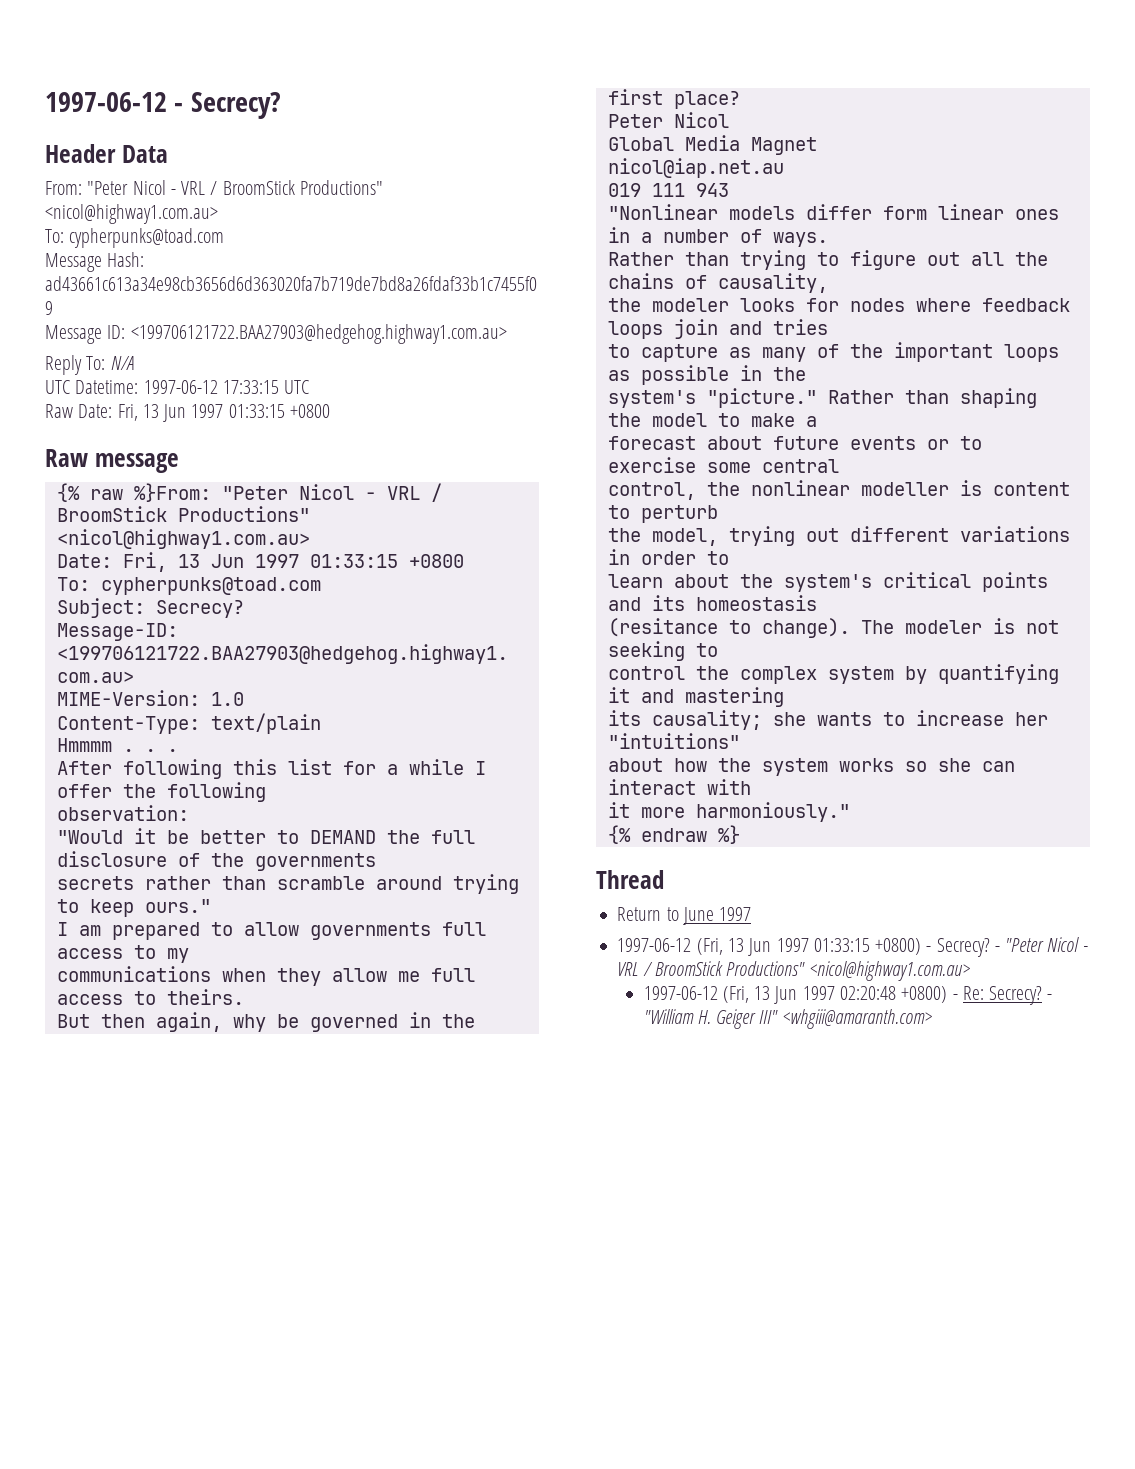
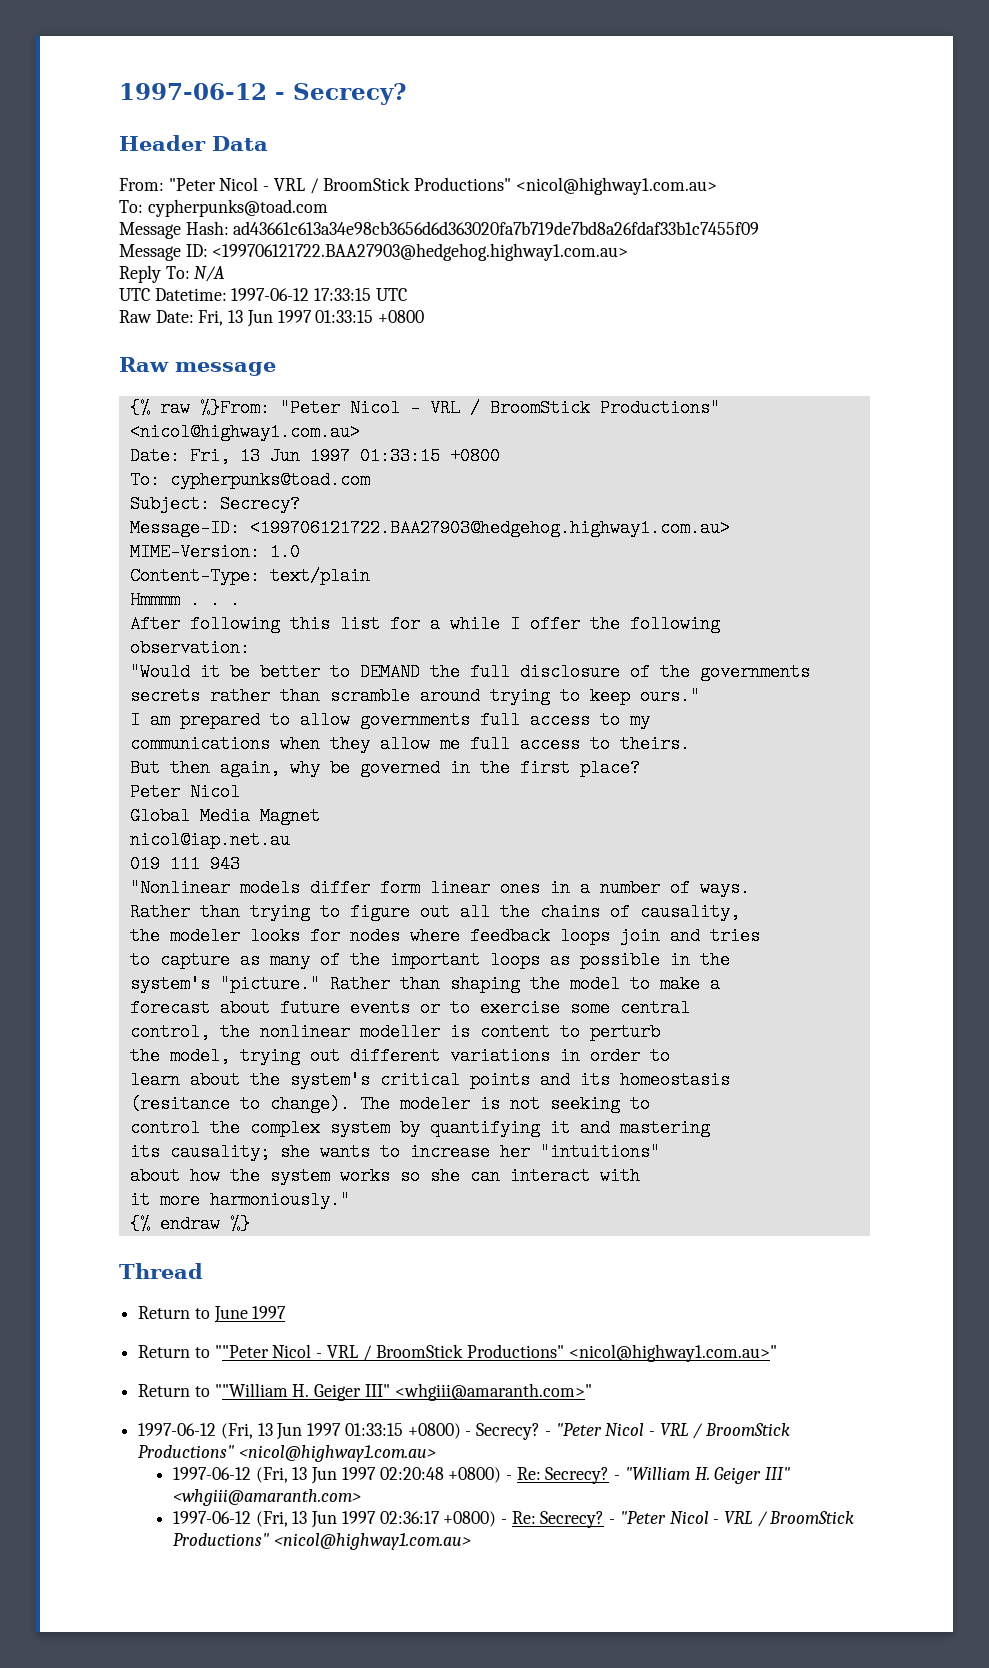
(752, 914) none -> [138,1344,777,1362] [138,1383,592,1401] // Return to ""Peter Nicol - VRL / BroomStick Productions" <nicol@highway1.com.au>" // Return to ""William H. Geiger III" <whgiii@amaranth.com>"
(932, 1019) none -> [172,1511,855,1528] [172,1533,471,1550] // 1997-06-12 (Fri, 13 Jun 1997 02:36:17 +0800) - Re: Secrecy? - "Peter Nicol - VRL / BroomStick Productions" <nicol@highway1.com.au>

